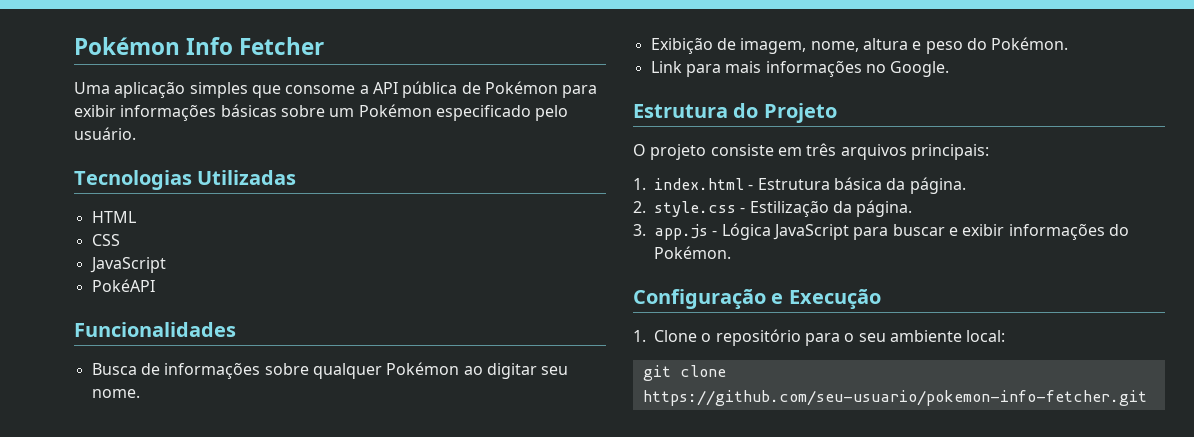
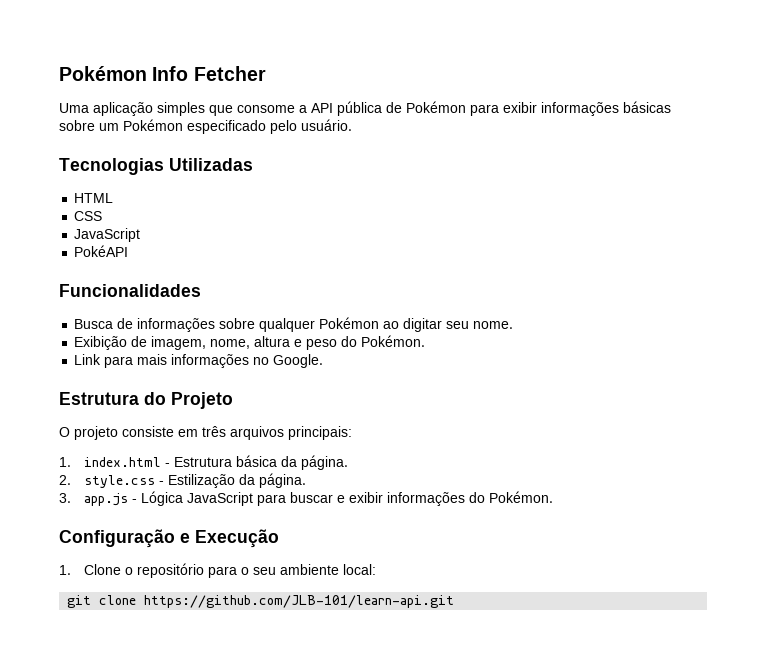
[642,390,1147,406] https://github.com/seu-usuario/pokemon-info-fetcher.git -> [144,595,455,608] https://github.com/JLB-101/learn-api.git

